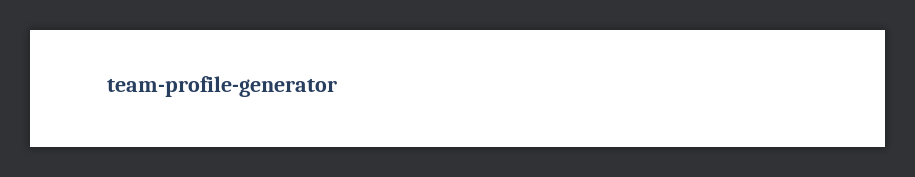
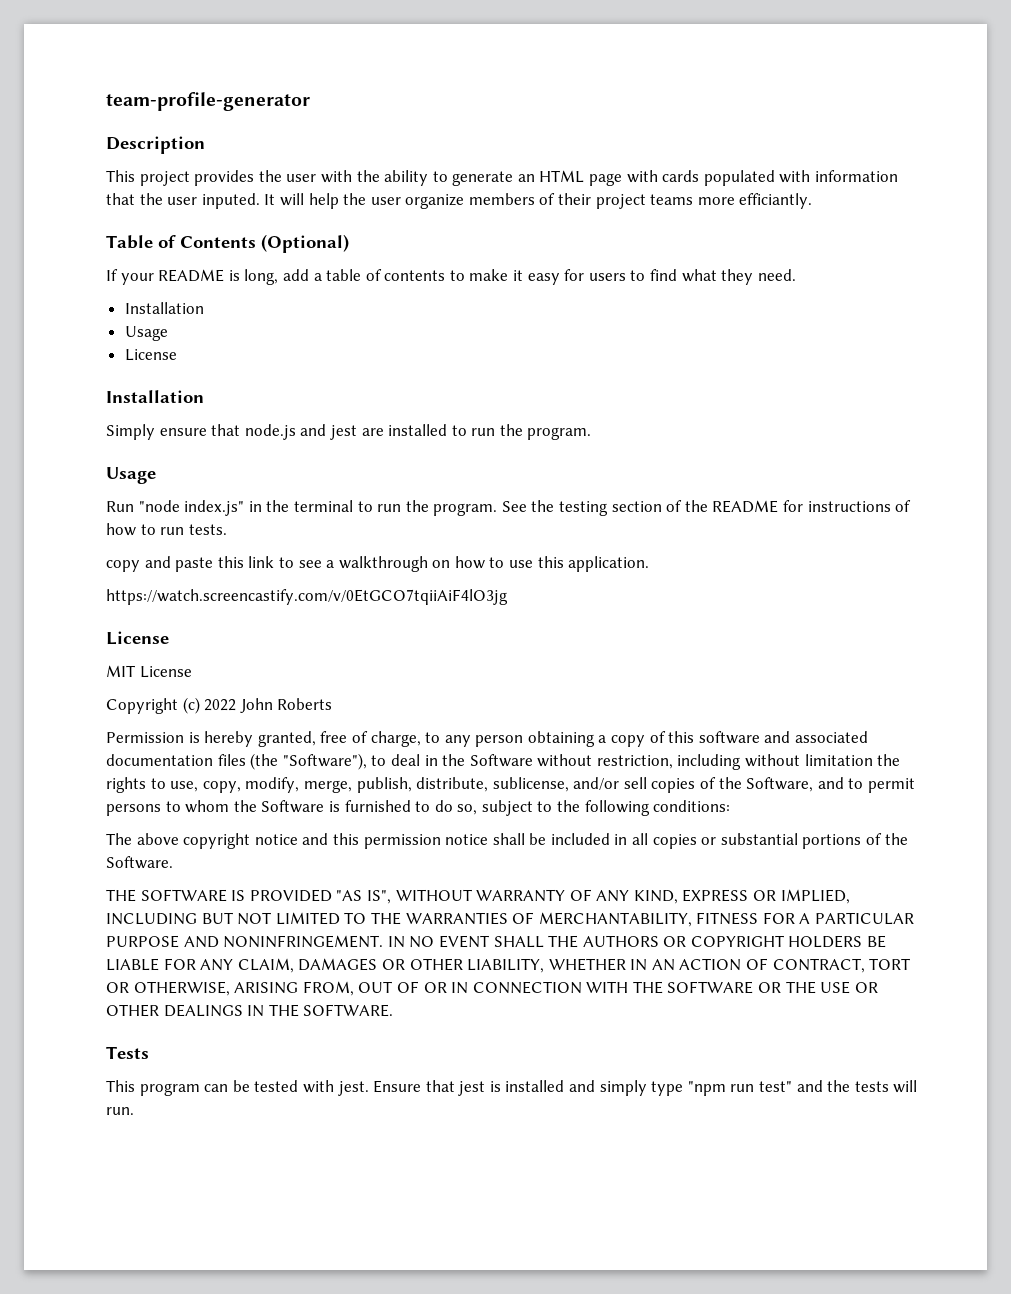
(337, 86) none -> [106,136,205,154] [106,170,899,186] [106,193,813,209] [106,234,349,253] [106,269,796,285] [124,302,204,314] [124,326,168,341] [124,349,177,361] [106,390,204,403] [106,424,592,440] [106,467,156,484] [106,500,912,516] [106,523,227,536] [106,556,650,572] [106,589,508,605] [106,631,169,645] [106,665,192,678] [106,697,333,714] [106,731,869,747] [106,753,901,770] [106,777,916,793] [106,800,731,816] [106,833,908,849] [106,856,173,869] [106,889,850,904] [106,912,915,927] [106,935,887,948] [106,958,911,973] [106,981,878,996] [106,1004,394,1017] [106,1046,149,1059] [106,1080,918,1096] [106,1107,134,1115] // Description // This project provides the user with the ability to generate an HTML page with cards populated with information that the user inputed. It will help the user organize members of their project teams more efficiantly. // Table of Contents (Optional) // If your README is long, add a table of contents to make it easy for users to find what they need. // Installation // Usage // License // Installation // Simply ensure that node.js and jest are installed to run the program. // Usage // Run "node index.js" in the terminal to run the program. See the testing section of the README for instructions of how to run tests. // copy and paste this link to see a walkthrough on how to use this application. // https://watch.screencastify.com/v/0EtGCO7tqiiAiF4lO3jg // License // MIT License // Copyright (c) 2022 John Roberts // Permission is hereby granted, free of charge, to any person obtaining a copy of this software and associated documentation files (the "Software"), to deal in the Software without restriction, including without limitation the rights to use, copy, modify, merge, publish, distribute, sublicense, and/or sell copies of the Software, and to permit persons to whom the Software is furnished to do so, subject to the following conditions: // The above copyright notice and this permission notice shall be included in all copies or substantial portions of the Software. // THE SOFTWARE IS PROVIDED "AS IS", WITHOUT WARRANTY OF ANY KIND, EXPRESS OR IMPLIED, INCLUDING BUT NOT LIMITED TO THE WARRANTIES OF MERCHANTABILITY, FITNESS FOR A PARTICULAR PURPOSE AND NONINFRINGEMENT. IN NO EVENT SHALL THE AUTHORS OR COPYRIGHT HOLDERS BE LIABLE FOR ANY CLAIM, DAMAGES OR OTHER LIABILITY, WHETHER IN AN ACTION OF CONTRACT, TORT OR OTHERWISE, ARISING FROM, OUT OF OR IN CONNECTION WITH THE SOFTWARE OR THE USE OR OTHER DEALINGS IN THE SOFTWARE. // Tests // This program can be tested with jest. Ensure that jest is installed and simply type "npm run test" and the tests will run.

